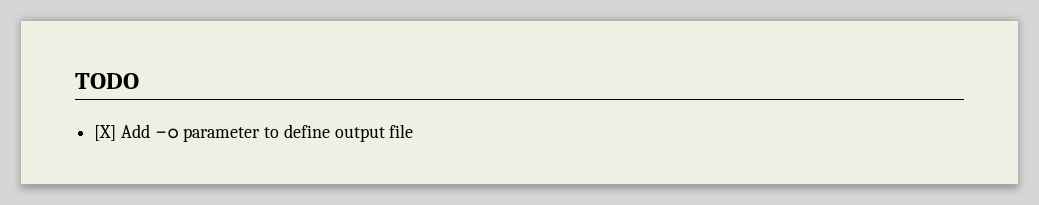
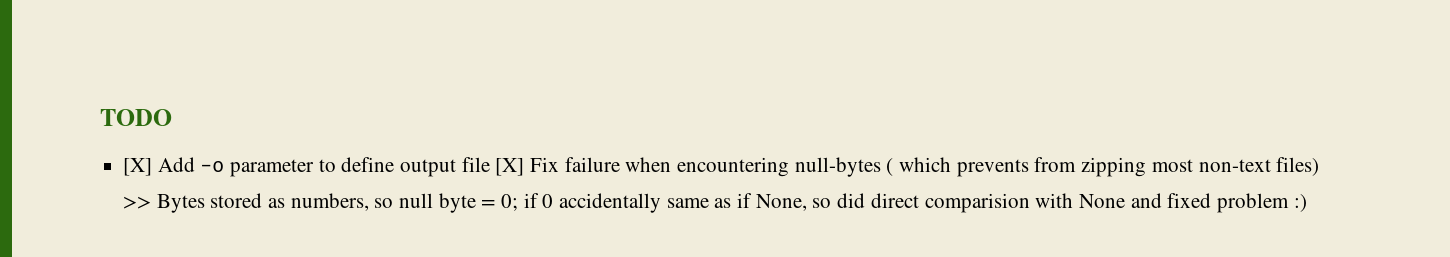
(414, 131) none -> [495,157,1320,177] [123,193,1307,213] [X] Fix failure when encountering null-bytes ( which prevents from zipping most non-text files) >> Bytes stored as numbers, so null byte = 0; if 0 accidentally same as if None, so did direct comparision with None and fixed problem :)

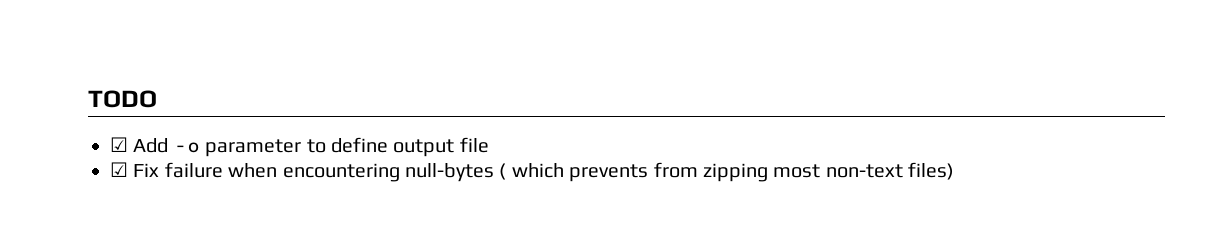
[123,158,153,176] [X] -> [110,137,128,152] ☑
[495,158,525,176] [X] -> [110,162,128,177] // ☑
[123,193,1307,213] >> Bytes stored as numbers, so null byte = 0; if 0 accidentally same as if None, so did direct comparision with None and fixed problem :) -> (955, 171) none

